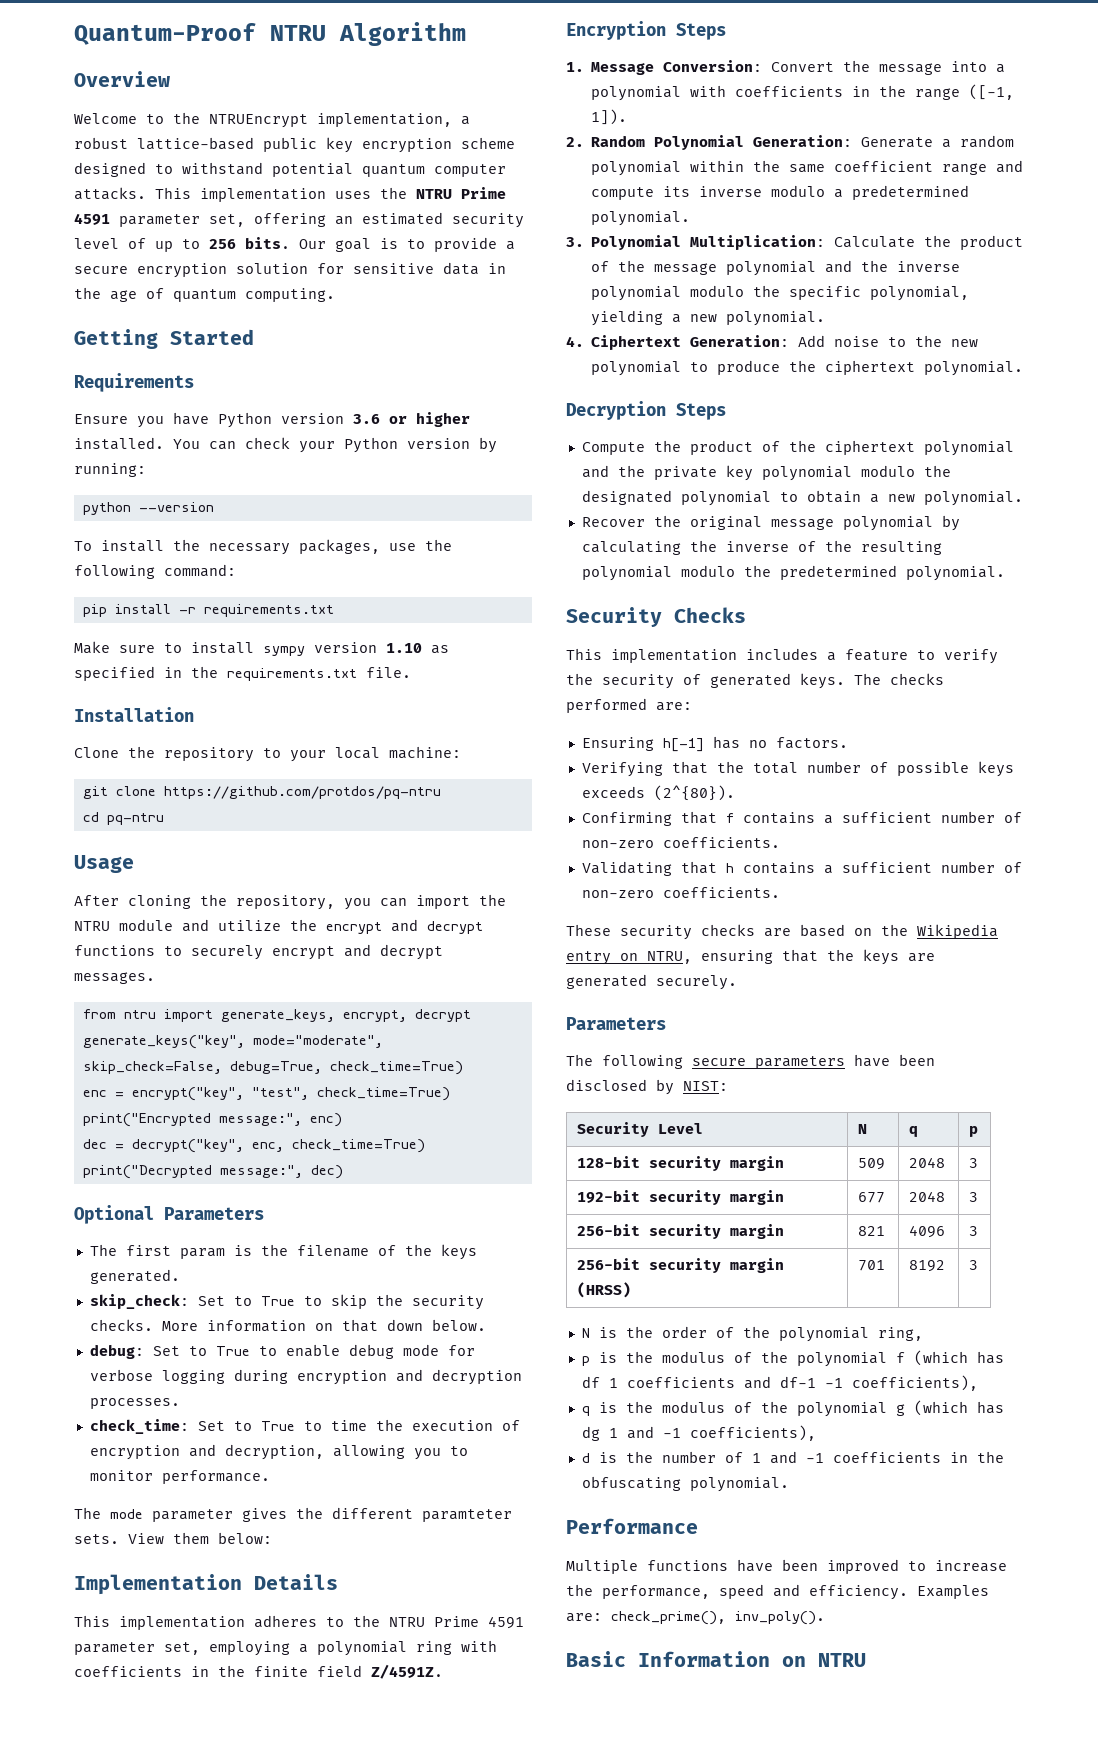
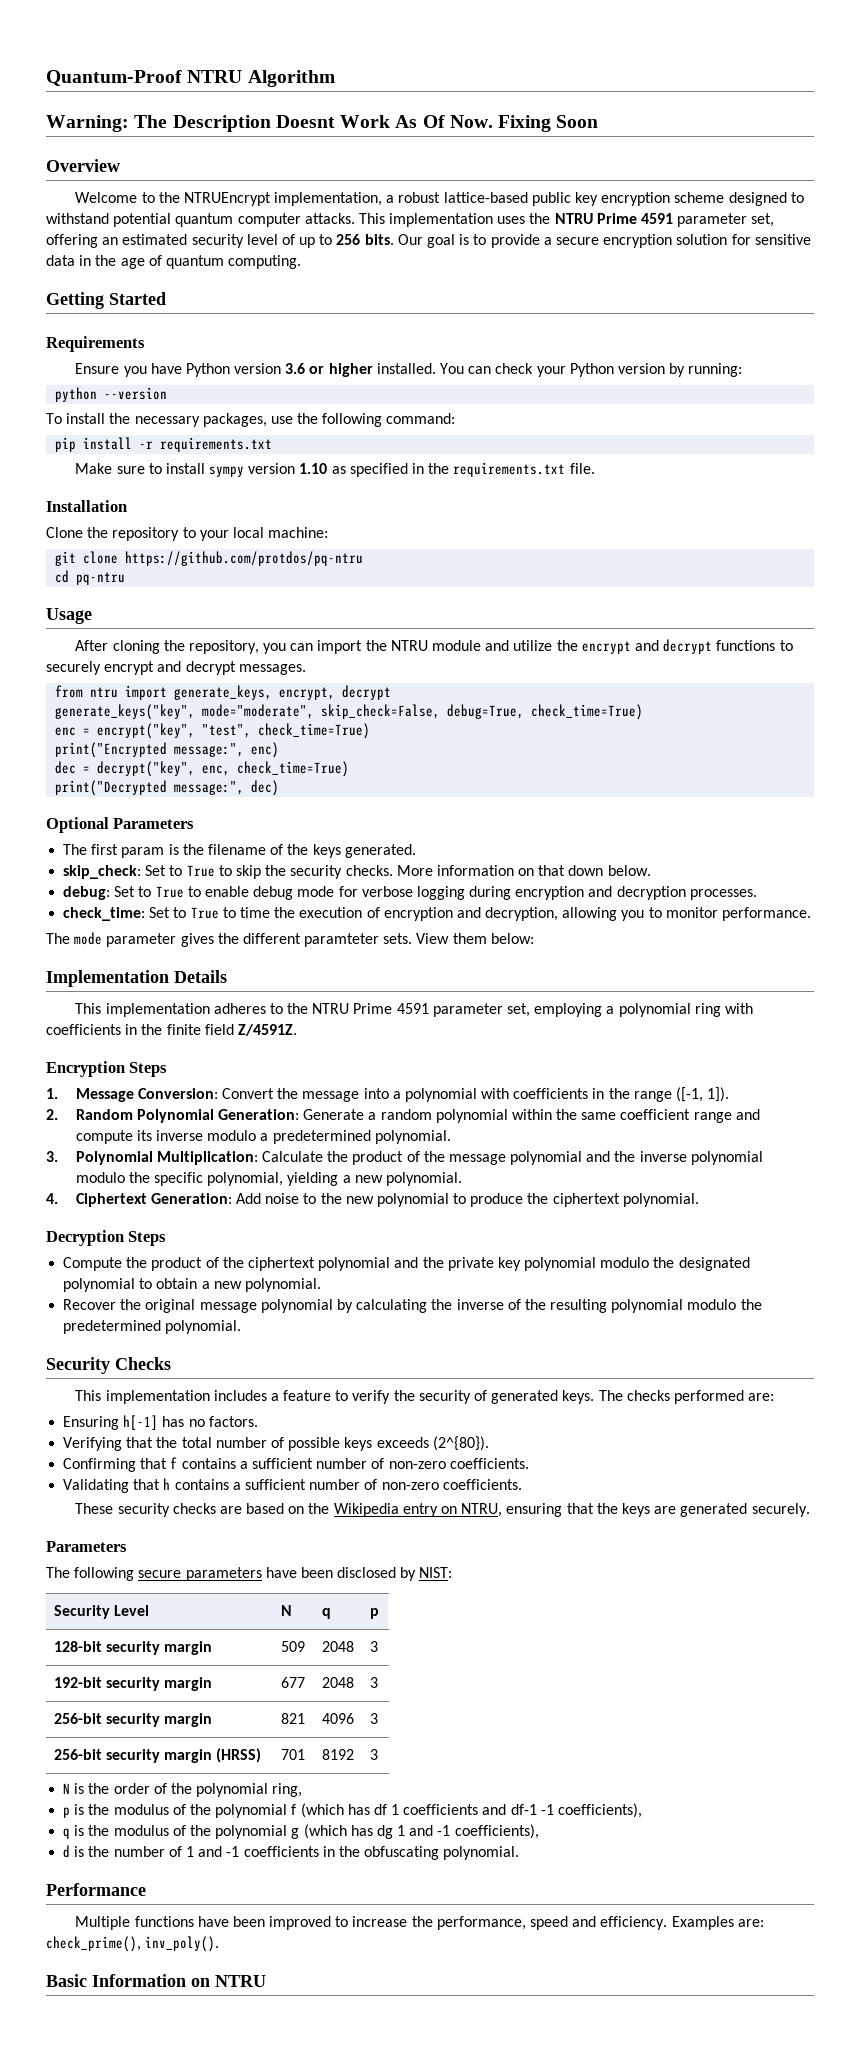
(466, 34) none -> [46,115,599,132] // Warning: The Description Doesnt Work As Of Now. Fixing Soon

